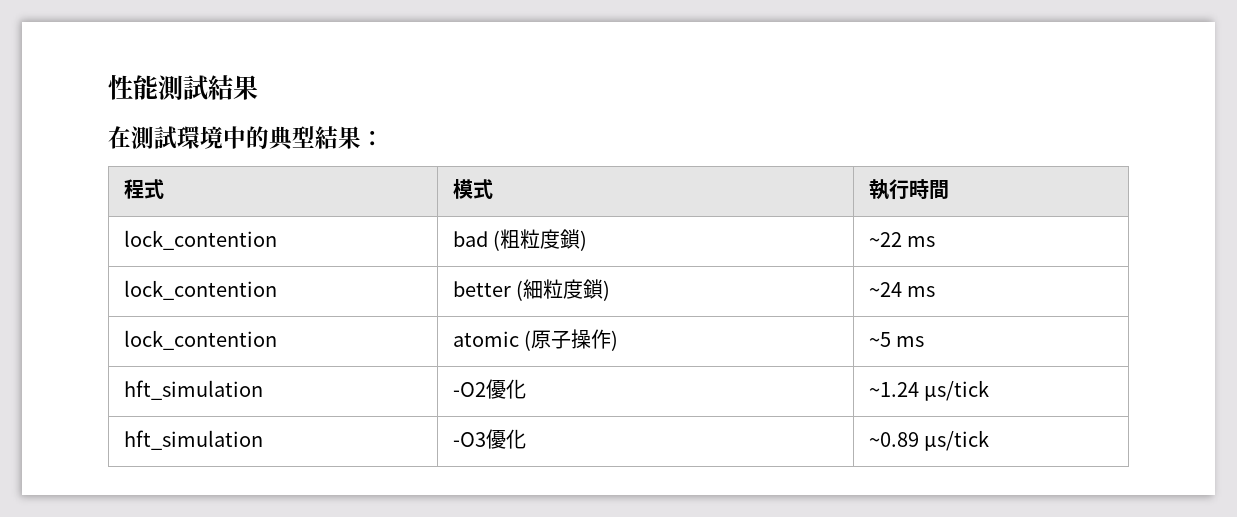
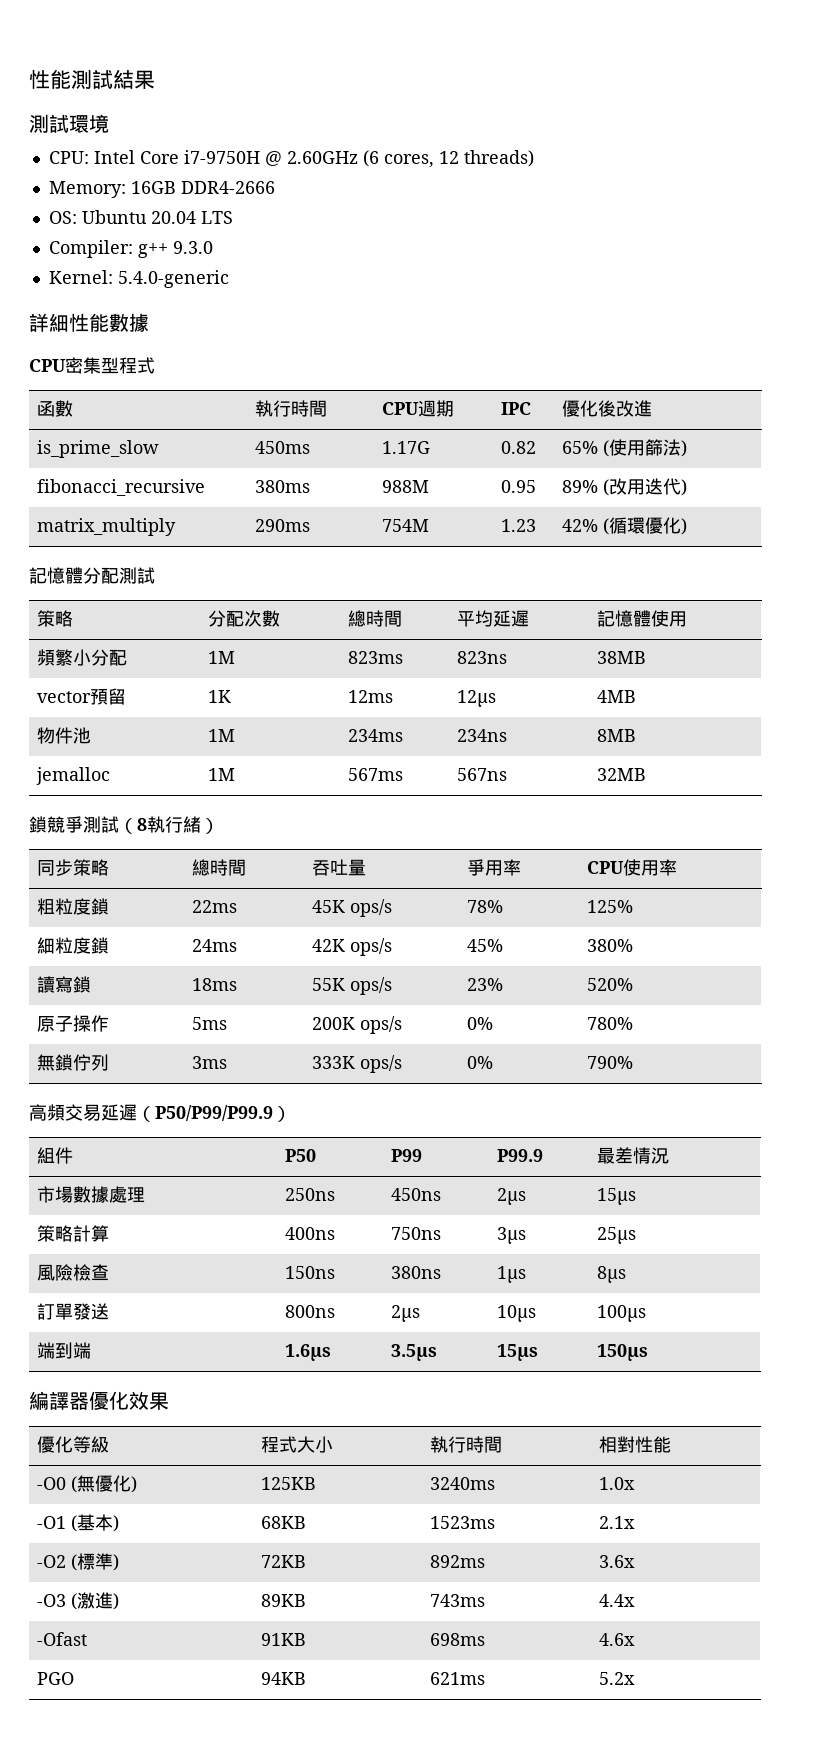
[108,126,131,149] 在 -> (155, 79) none
[223,126,384,151] [123,179,164,199] [452,179,493,199] [868,179,949,200] [123,230,277,250] [452,229,588,251] [868,232,936,247] [123,280,277,300] [452,279,611,301] [868,282,936,297] [123,330,277,350] [452,329,619,351] [868,332,925,347] [123,380,263,400] [452,379,526,399] [868,380,990,401] [123,430,263,450] [452,429,526,449] [868,430,990,451] 中的典型結果： // 程式 | 模式 | 執行時間 // lock_contention | bad (粗粒度鎖) | ~22 ms // lock_contention | better (細粒度鎖) | ~24 ms // lock_contention | atomic (原子操作) | ~5 ms // hft_simulation | -O2優化 | ~1.24 μs/tick // hft_simulation | -O3優化 | ~0.89 μs/tick -> [48,150,534,168] [48,181,275,198] [48,210,233,224] [48,240,213,258] [48,270,229,288] [29,313,149,332] [29,357,155,374] [36,400,73,417] [254,400,327,417] [381,400,454,417] [500,402,531,415] [561,400,652,417] [36,440,159,458] [254,441,310,454] [381,441,430,454] [500,441,536,454] [561,439,687,457] [36,479,205,496] [254,480,310,493] [381,480,429,493] [500,480,536,493] [561,478,687,496] [36,518,176,536] [254,519,310,532] [381,519,429,532] [500,519,536,532] [561,517,687,535] [29,567,155,584] [36,610,73,627] [207,610,280,627] [347,610,402,627] [456,610,529,627] [596,610,687,627] [36,649,127,666] [207,651,235,664] [347,651,403,664] [456,651,507,664] [596,651,646,664] [36,688,126,705] [207,690,231,703] [347,690,393,703] [456,690,496,707] [596,690,636,703] [36,727,91,744] [207,729,235,742] [347,729,403,742] [456,729,507,742] [596,729,636,742] [35,767,110,785] [207,768,235,781] [347,768,403,781] [456,768,507,781] [596,768,646,781] [29,816,219,834] [36,859,109,876] [191,859,246,876] [311,859,366,876] [466,859,521,876] [586,859,677,876] [36,898,109,915] [191,900,237,913] [311,899,392,917] [466,900,503,913] [586,900,633,913] [36,937,109,954] [191,939,237,952] [311,938,392,956] [466,939,503,952] [586,939,633,952] [36,976,91,993] [191,978,237,991] [311,977,392,995] [466,978,503,991] [586,978,633,991] [36,1015,109,1032] [191,1017,227,1030] [311,1016,402,1034] [466,1017,493,1030] [586,1017,633,1030] [36,1054,109,1071] [191,1056,227,1069] [311,1055,402,1073] [466,1056,493,1069] [586,1056,633,1069] [29,1104,291,1122] [36,1147,73,1164] [284,1149,316,1162] [390,1149,422,1162] [496,1149,543,1162] [596,1147,669,1164] [36,1186,145,1203] [284,1188,335,1201] [390,1188,441,1201] [496,1188,526,1205] [596,1188,636,1205] [36,1225,109,1242] [284,1227,335,1240] [390,1227,441,1240] [496,1227,526,1244] [596,1227,636,1244] [36,1264,109,1281] [284,1266,335,1279] [390,1266,441,1279] [496,1266,526,1283] [596,1266,626,1283] [36,1303,109,1320] [284,1305,335,1318] [390,1305,420,1322] [496,1305,536,1322] [596,1305,646,1322] [36,1342,91,1359] [284,1344,331,1361] [390,1344,437,1361] [496,1344,538,1361] [596,1344,648,1361] [29,1391,169,1410] [36,1436,109,1453] [260,1436,333,1453] [429,1436,502,1453] [598,1436,671,1453] [36,1475,137,1493] [260,1477,316,1490] [429,1477,495,1490] [598,1477,635,1490] [36,1514,119,1532] [260,1516,306,1529] [429,1516,495,1529] [598,1516,635,1529] [36,1553,119,1571] [260,1555,306,1568] [429,1555,485,1568] [598,1555,635,1568] [36,1592,119,1610] [260,1594,306,1607] [429,1594,485,1607] [598,1594,635,1607] [36,1632,87,1646] [260,1633,306,1646] [429,1633,485,1646] [598,1633,635,1646] [36,1672,74,1685] [260,1672,306,1685] [429,1672,485,1685] [598,1672,635,1685] // CPU: Intel Core i7-9750H @ 2.60GHz (6 cores, 12 threads) // Memory: 16GB DDR4-2666 // OS: Ubuntu 20.04 LTS // Compiler: g++ 9.3.0 // Kernel: 5.4.0-generic // 詳細性能數據 // CPU密集型程式 // 函數 | 執行時間 | CPU週期 | IPC | 優化後改進 // is_prime_slow | 450ms | 1.17G | 0.82 | 65% (使用篩法) // fibonacci_recursive | 380ms | 988M | 0.95 | 89% (改用迭代) // matrix_multiply | 290ms | 754M | 1.23 | 42% (循環優化) // 記憶體分配測試 // 策略 | 分配次數 | 總時間 | 平均延遲 | 記憶體使用 // 頻繁小分配 | 1M | 823ms | 823ns | 38MB // vector預留 | 1K | 12ms | 12μs | 4MB // 物件池 | 1M | 234ms | 234ns | 8MB // jemalloc | 1M | 567ms | 567ns | 32MB // 鎖競爭測試（8執行緒） // 同步策略 | 總時間 | 吞吐量 | 爭用率 | CPU使用率 // 粗粒度鎖 | 22ms | 45K ops/s | 78% | 125% // 細粒度鎖 | 24ms | 42K ops/s | 45% | 380% // 讀寫鎖 | 18ms | 55K ops/s | 23% | 520% // 原子操作 | 5ms | 200K ops/s | 0% | 780% // 無鎖佇列 | 3ms | 333K ops/s | 0% | 790% // 高頻交易延遲（P50/P99/P99.9） // 組件 | P50 | P99 | P99.9 | 最差情況 // 市場數據處理 | 250ns | 450ns | 2μs | 15μs // 策略計算 | 400ns | 750ns | 3μs | 25μs // 風險檢查 | 150ns | 380ns | 1μs | 8μs // 訂單發送 | 800ns | 2μs | 10μs | 100μs // 端到端 | 1.6μs | 3.5μs | 15μs | 150μs // 編譯器優化效果 // 優化等級 | 程式大小 | 執行時間 | 相對性能 // -O0 (無優化) | 125KB | 3240ms | 1.0x // -O1 (基本) | 68KB | 1523ms | 2.1x // -O2 (標準) | 72KB | 892ms | 3.6x // -O3 (激進) | 89KB | 743ms | 4.4x // -Ofast | 91KB | 698ms | 4.6x // PGO | 94KB | 621ms | 5.2x

